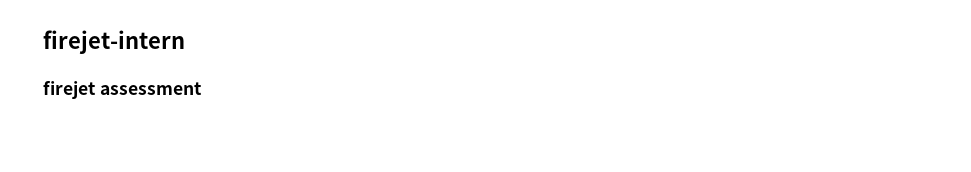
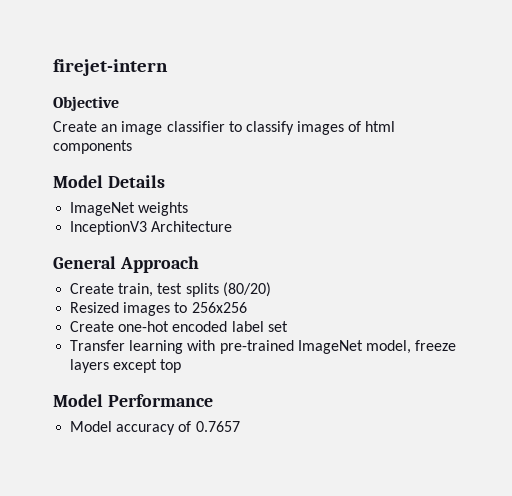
[43,80,202,99] firejet assessment -> [53,96,119,111] [53,121,396,135] [53,140,132,154] [53,175,165,188] [70,202,189,216] [70,221,233,235] [53,256,199,273] [70,282,271,297] [70,302,247,316] [70,321,288,332] [70,340,457,354] [70,359,182,373] [53,394,213,407] [70,421,240,435] Objective // Create an image classifier to classify images of html components // Model Details // ImageNet weights // InceptionV3 Architecture // General Approach // Create train, test splits (80/20) // Resized images to 256x256 // Create one-hot encoded label set // Transfer learning with pre-trained ImageNet model, freeze layers except top // Model Performance // Model accuracy of 0.7657

